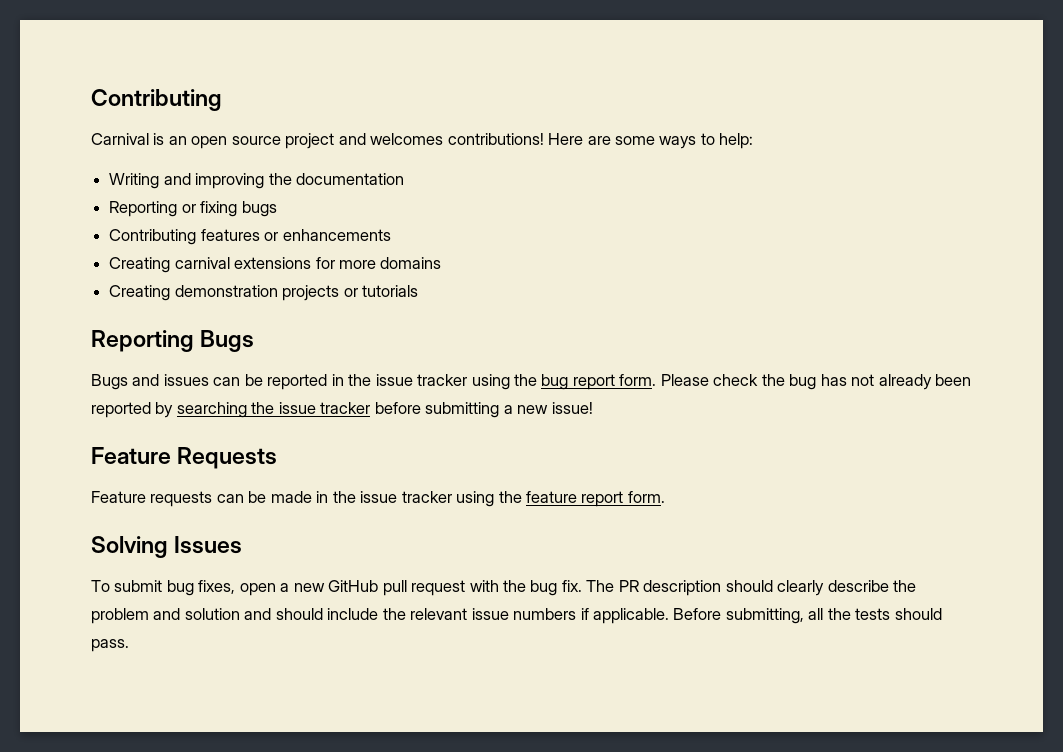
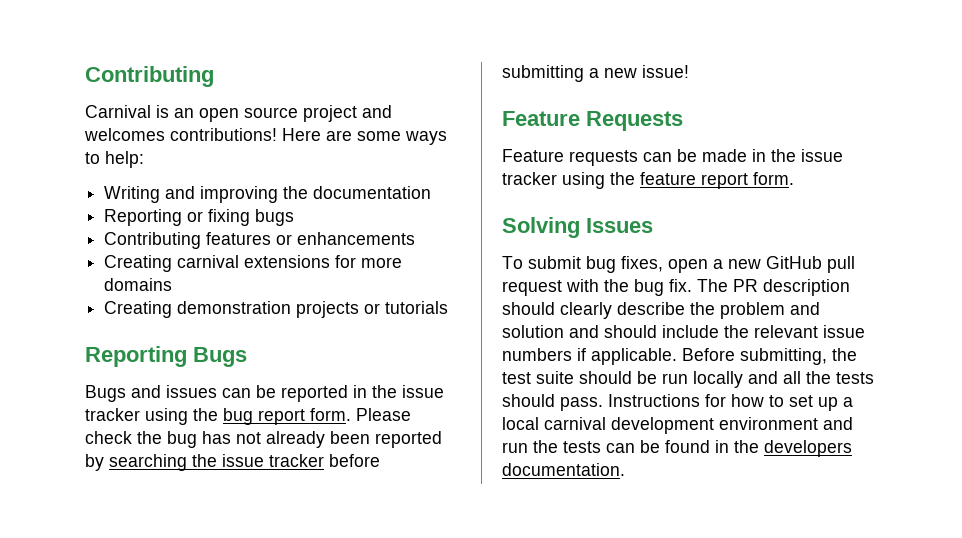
(804, 616) none -> [832,348,857,361] [502,371,778,388] the test suite should be run locally and
(129, 645) none -> [608,394,853,411] [502,417,853,434] [502,440,852,457] [502,463,625,476] Instructions for how to set up a local carnival development environment and run the tests can be found in the developers documentation.

